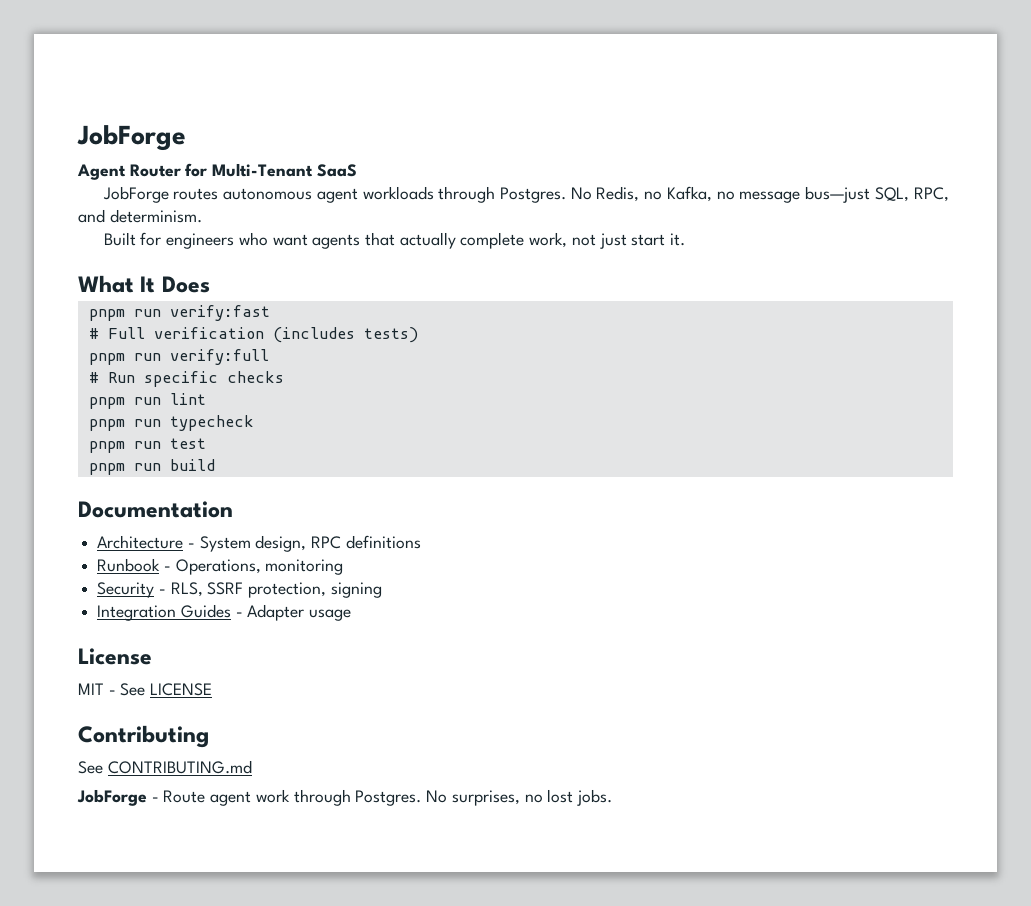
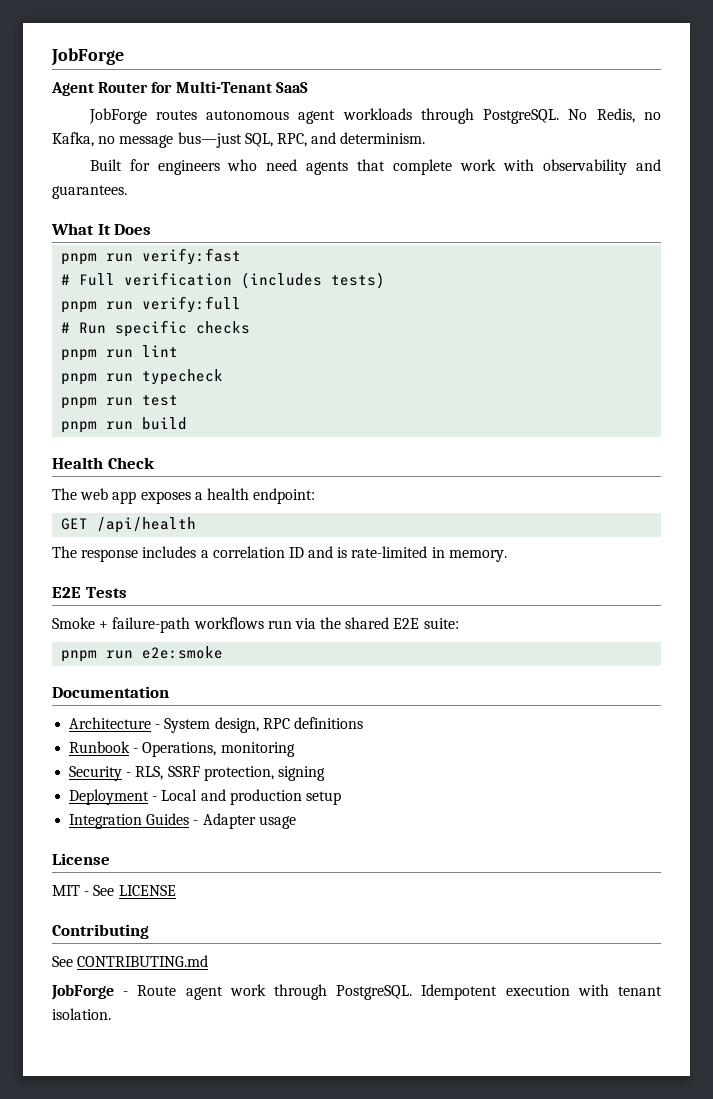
[500,187,567,203] Postgres. -> [483,109,560,124] PostgreSQL.
[272,234,308,246] want -> [266,159,298,171] need
[399,232,686,249] actually complete work, not just start it. -> [393,159,661,175] [52,185,127,199] complete work with observability and guarantees.
(215, 465) none -> [52,457,155,469] [52,488,316,504] [61,517,197,533] [52,546,507,562] [52,587,127,598] [52,617,459,633] [61,646,224,662] // Health Check // The web app exposes a health endpoint: // GET /api/health // The response includes a correlation ID and is rate-limited in memory. // E2E Tests // Smoke + failure-path workflows run via the shared E2E suite: // pnpm run e2e:smoke
(382, 590) none -> [69,789,341,805] // Deployment - Local and production setup
[355,789,612,806] Postgres. No surprises, no lost jobs. -> [336,984,662,1000] [52,1008,111,1020] PostgreSQL. Idempotent execution with tenant isolation.

